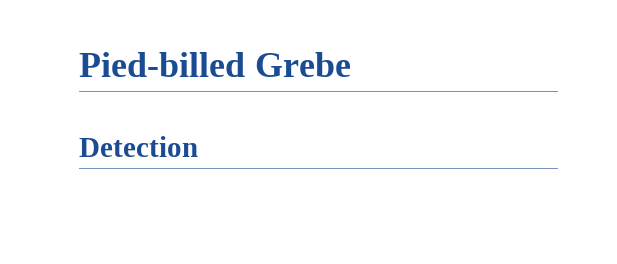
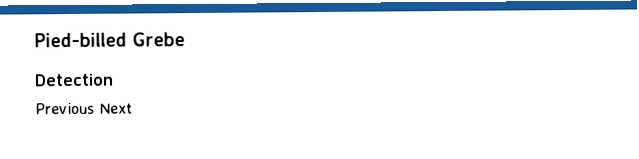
(198, 146) none -> [35,102,133,115] // Previous Next

